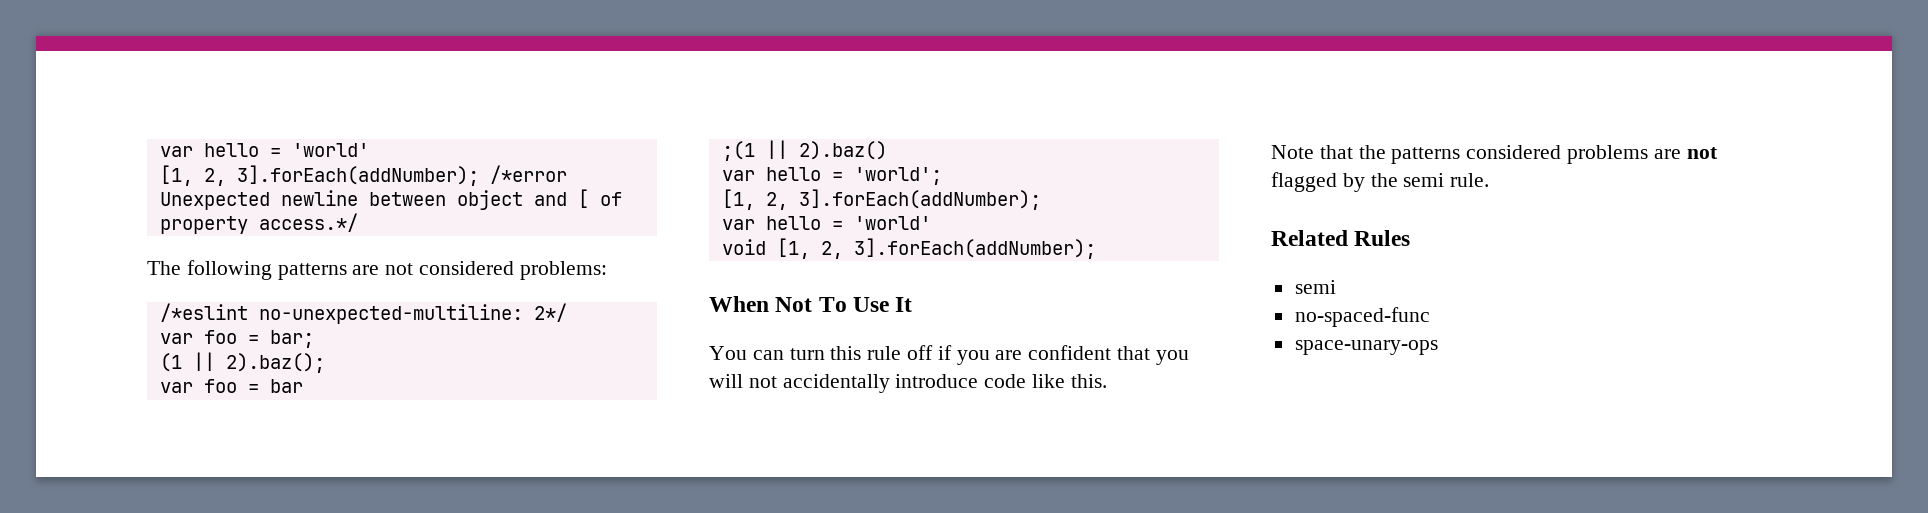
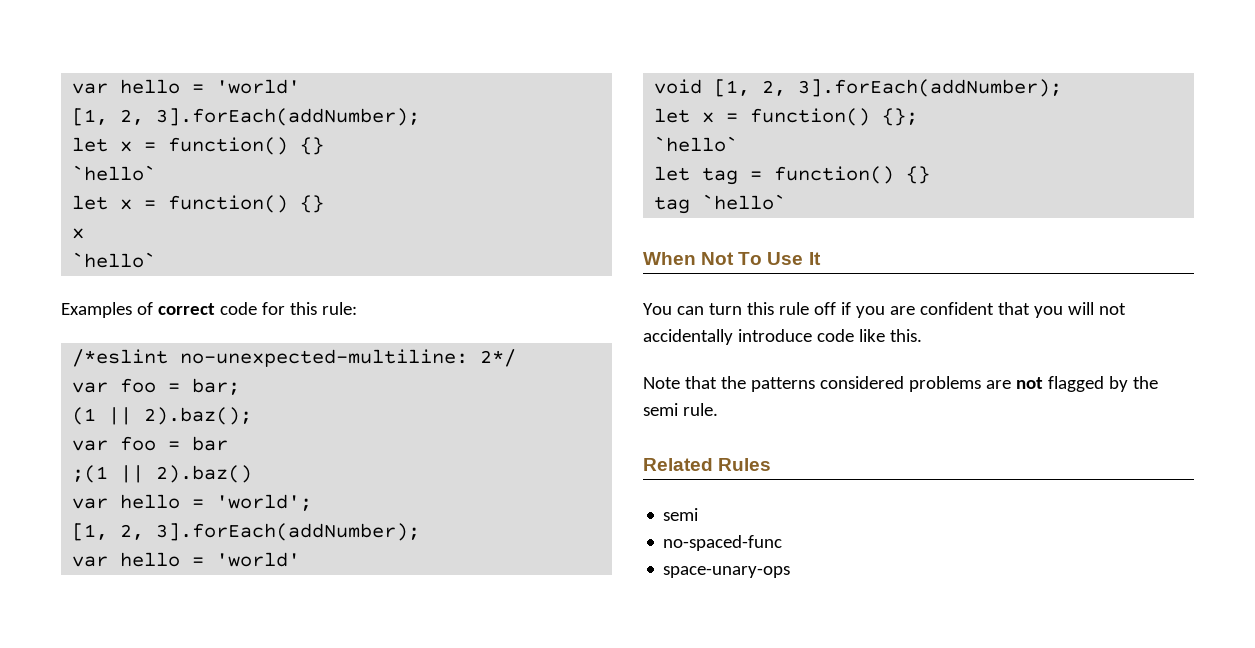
[489,165,567,184] [159,189,622,210] [159,213,358,234] [147,260,607,280] /*error Unexpected newline between object and [ of property access.*/ // The following patterns are not considered problems: -> [72,137,325,155] [72,165,157,181] [72,195,325,213] [72,228,85,239] [72,252,157,268] [61,302,357,318] // let x = function() {} // `hello` // let x = function() {} // x // `hello` // Examples of correct code for this rule:
(1096, 248) none -> [654,108,919,126] [654,136,739,152] [654,166,931,185] [654,194,787,214] // let x = function() {}; // `hello` // let tag = function() {} // tag `hello`

